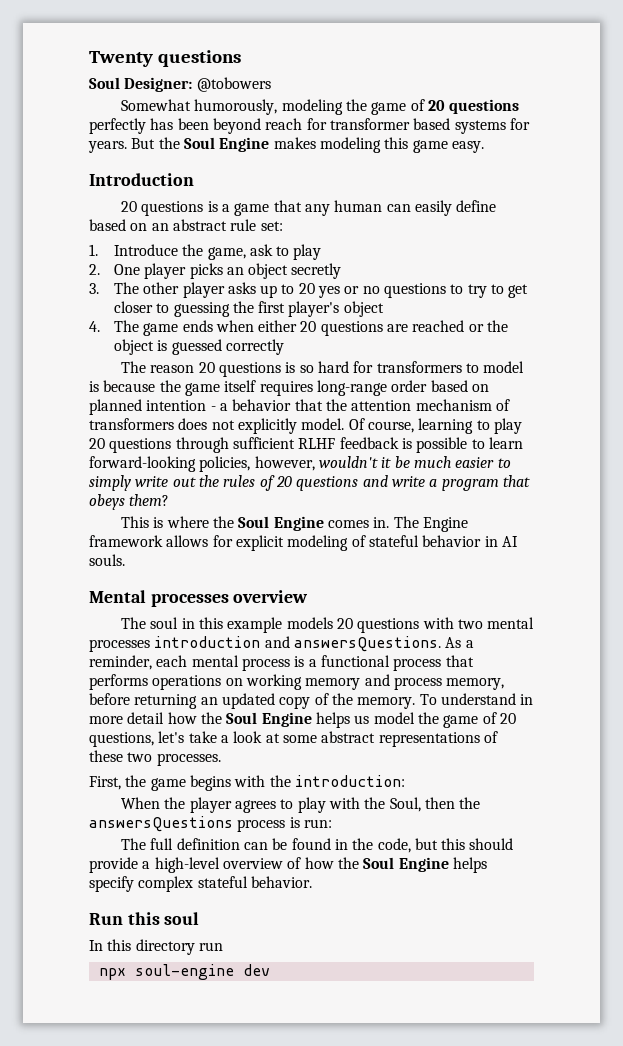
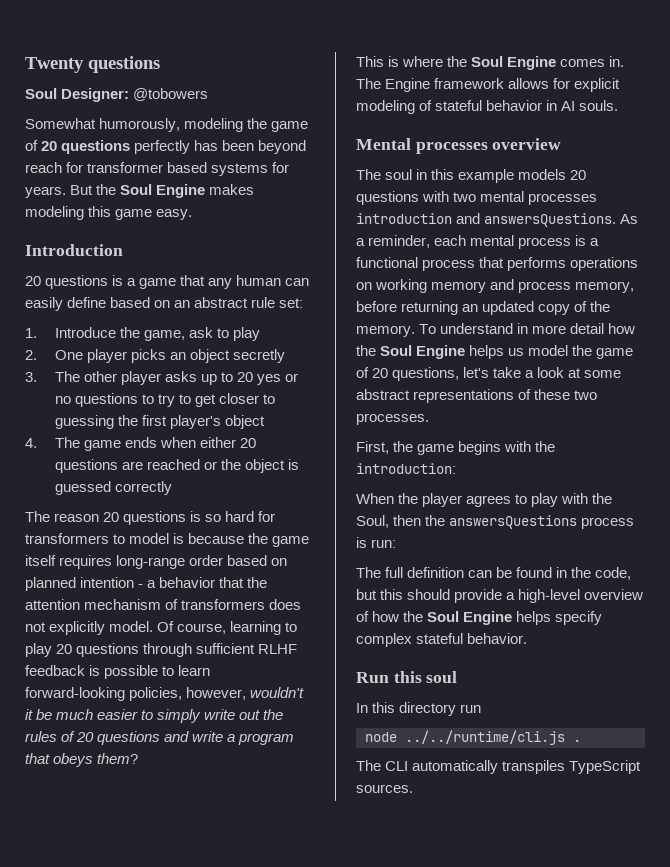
[98,964,270,980] npx soul-engine dev -> [365,730,581,745] [356,760,642,774] [356,784,413,793] node ../../runtime/cli.js . // The CLI automatically transpiles TypeScript sources.

